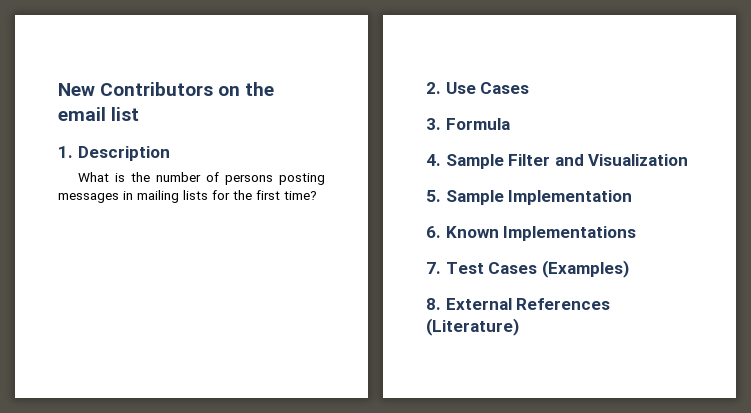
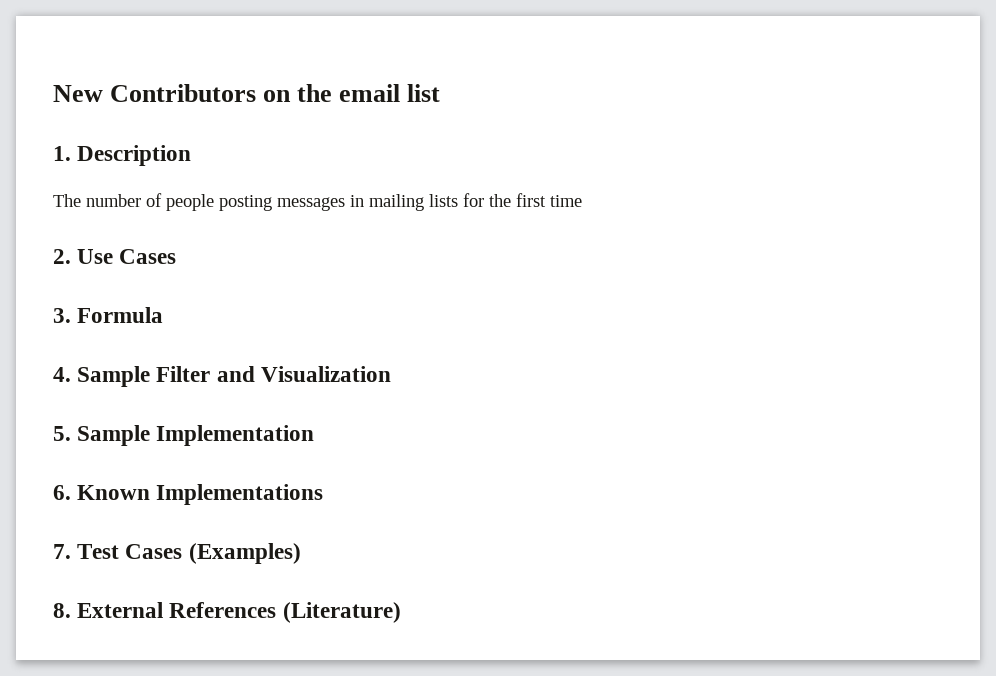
[78,172,151,182] What is the -> [53,194,81,207] The
[225,175,274,185] persons -> [166,194,214,211] people
[284,191,317,200] time? -> [550,195,582,207] time

